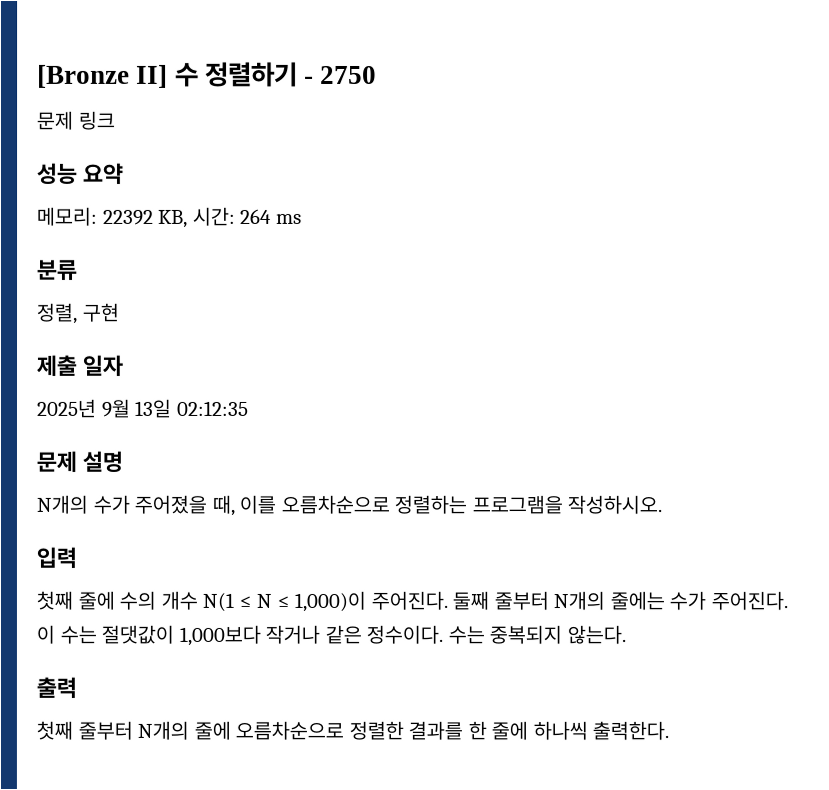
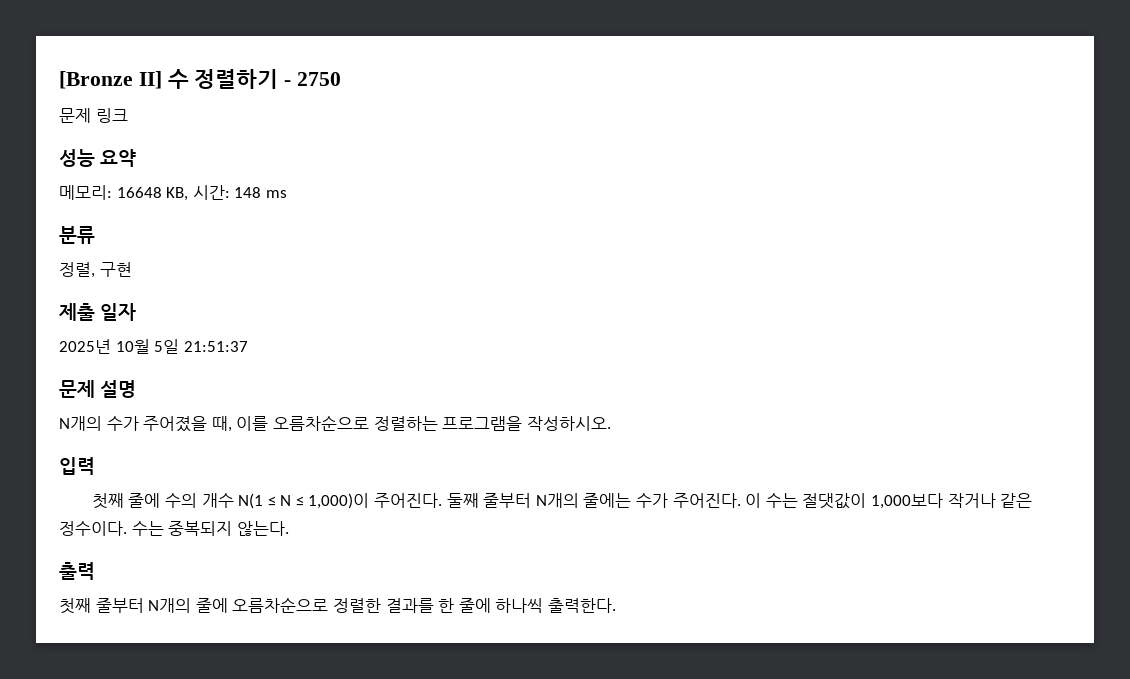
[102,209,154,225] 22392 -> [116,187,162,198] 16648
[240,208,273,224] 264 -> [234,187,262,198] 148
[100,398,248,418] 9월 13일 02:12:35 -> [115,339,248,354] 10월 5일 21:51:37

